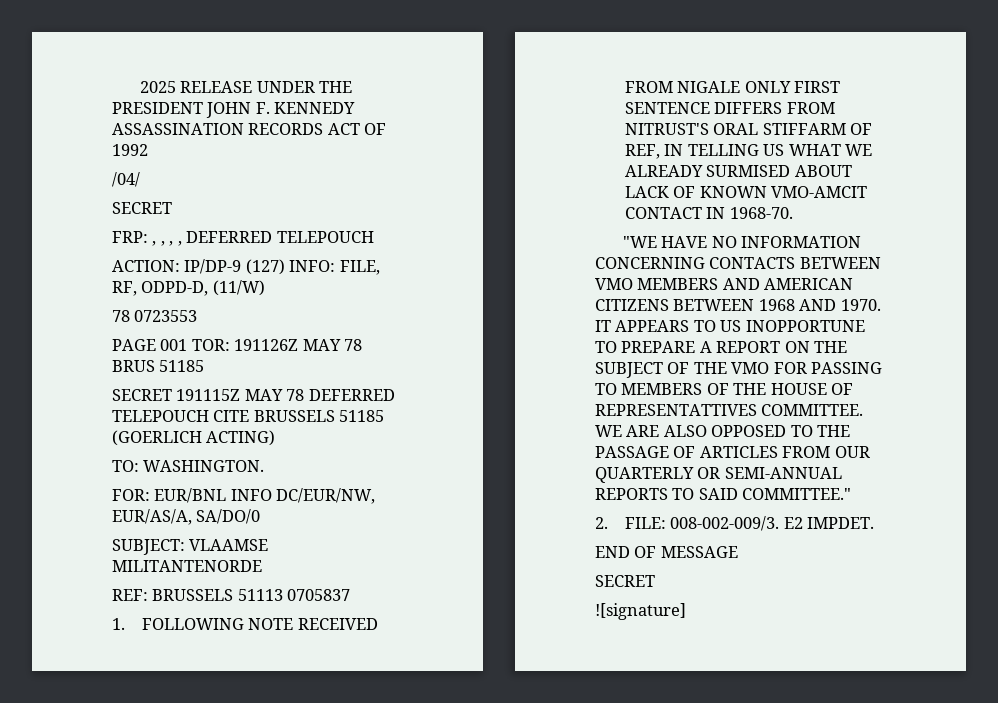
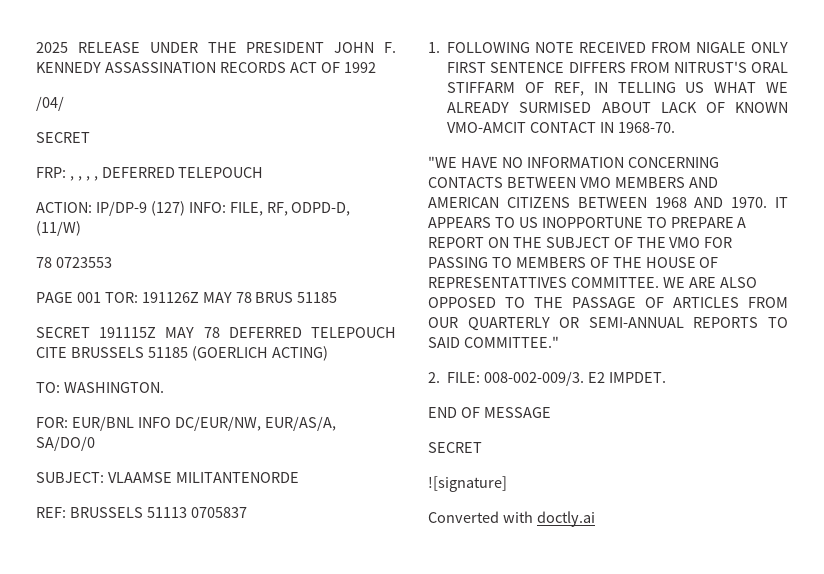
(686, 611) none -> [428,511,595,527] // Converted with doctly.ai

